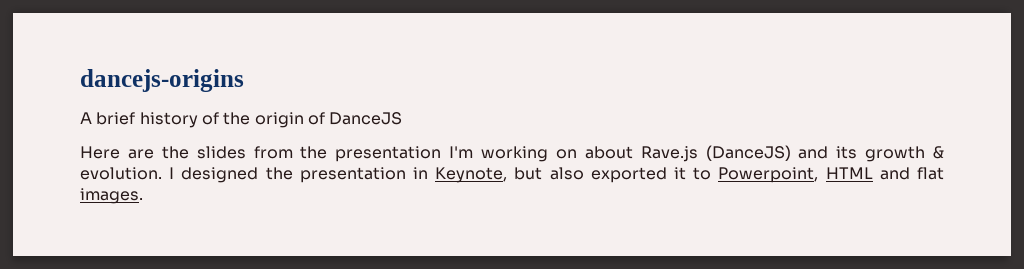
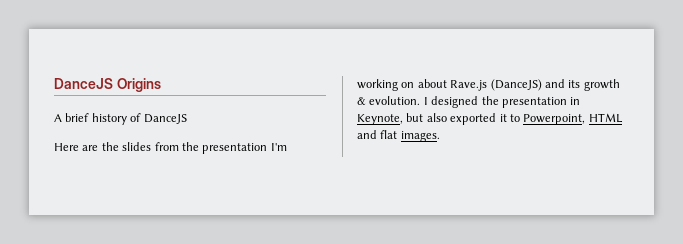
[80,69,244,92] dancejs-origins -> [54,78,161,92] DanceJS Origins
[223,112,325,128] the origin of -> (142, 117) none

